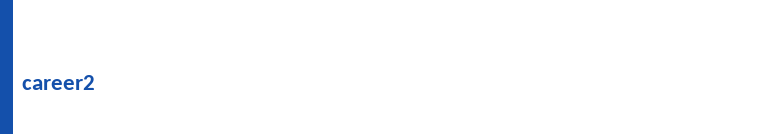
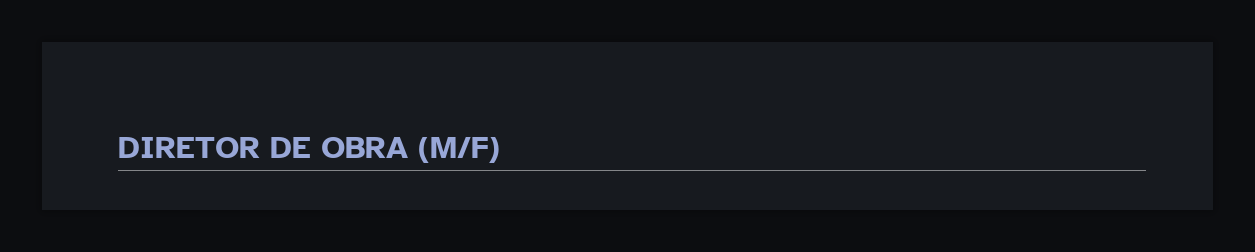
[22,75,95,90] career2 -> [118,137,500,163] DIRETOR DE OBRA (M/F)

